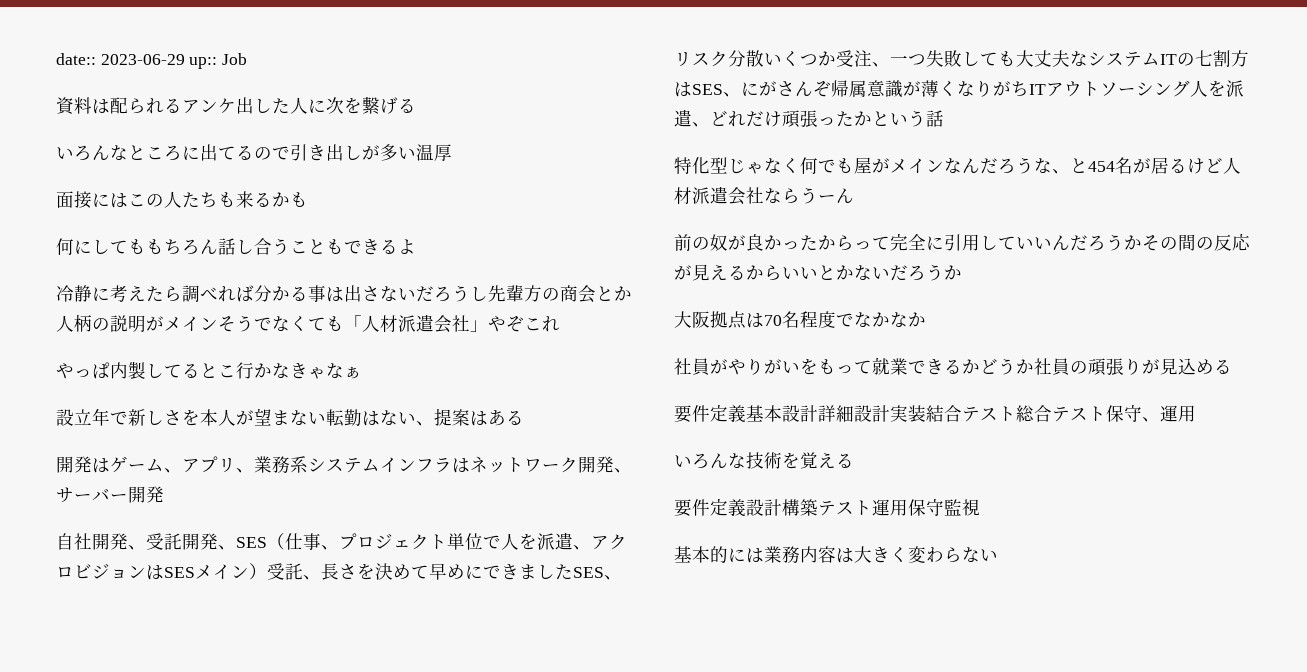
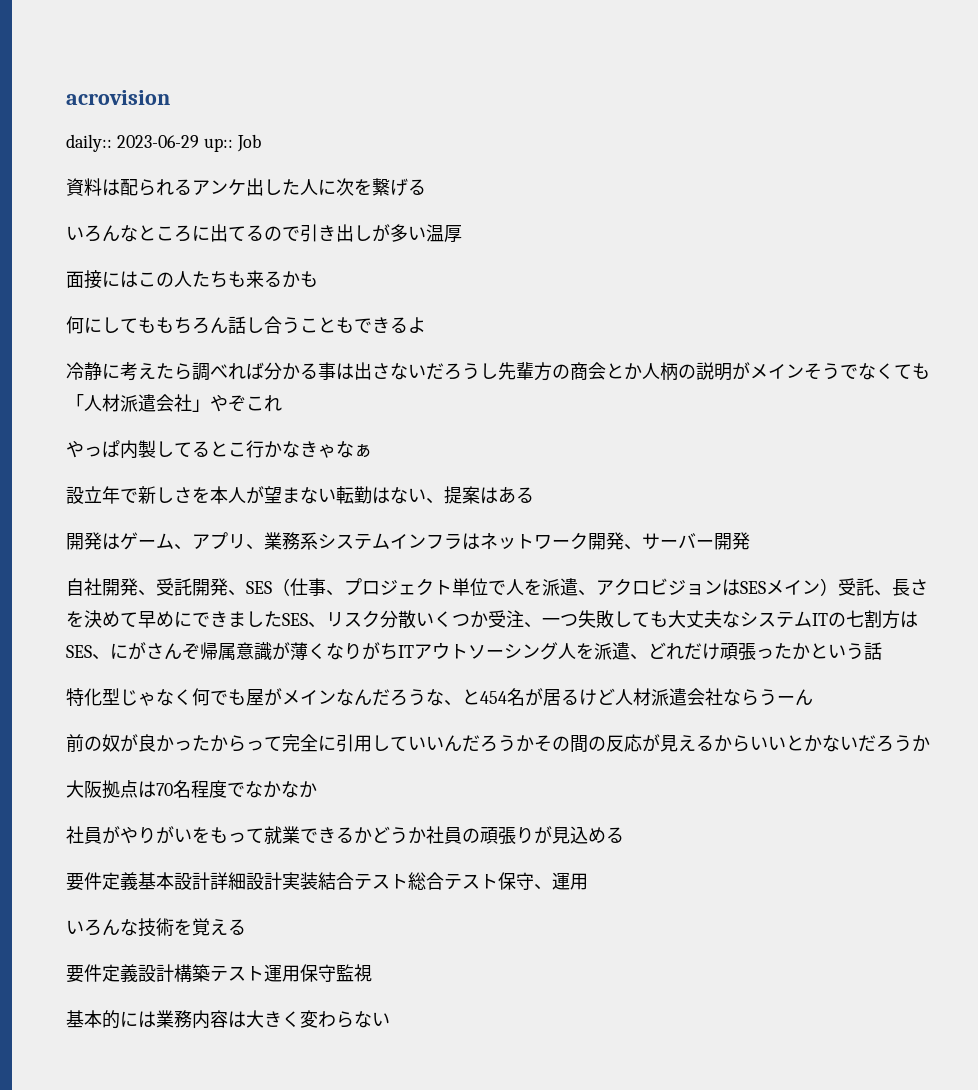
[56,53,96,65] date:: -> [66,90,170,105] [66,134,112,152] acrovision // daily::

